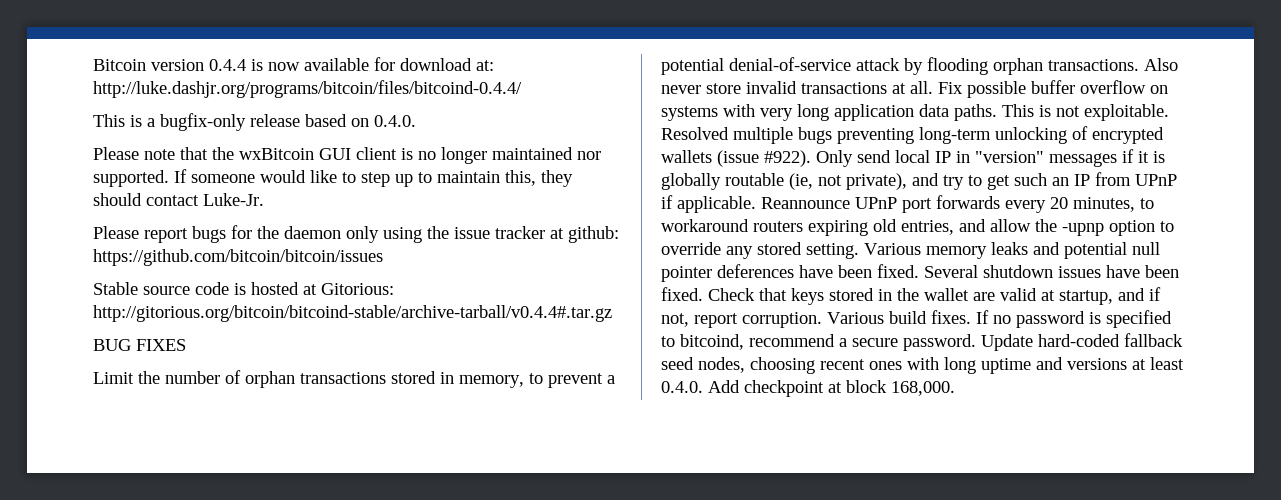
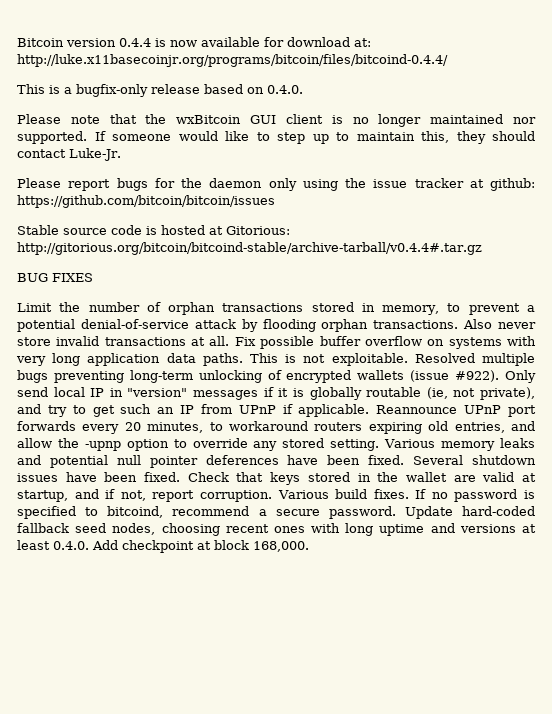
[93,80,522,98] http://luke.dashjr.org/programs/bitcoin/files/bitcoind-0.4.4/ -> [17,54,448,67] http://luke.x11basecoinjr.org/programs/bitcoin/files/bitcoind-0.4.4/

